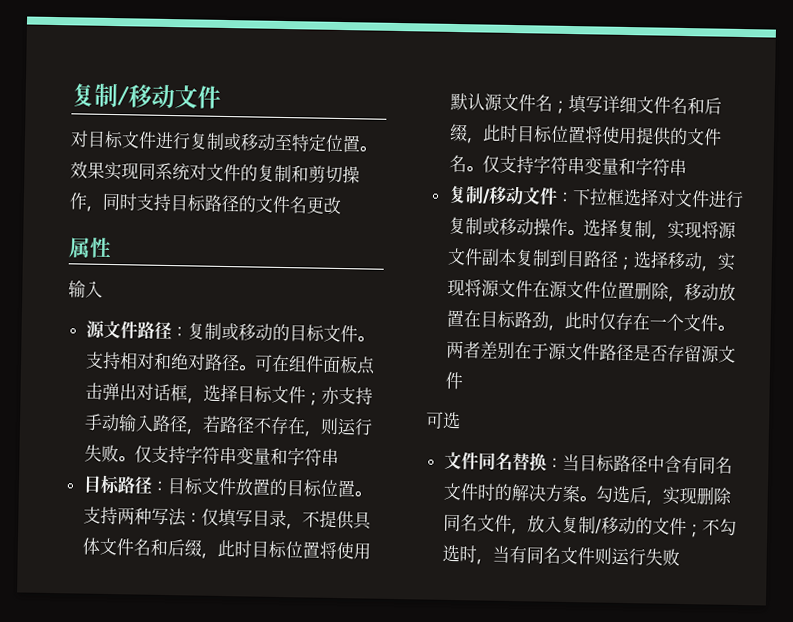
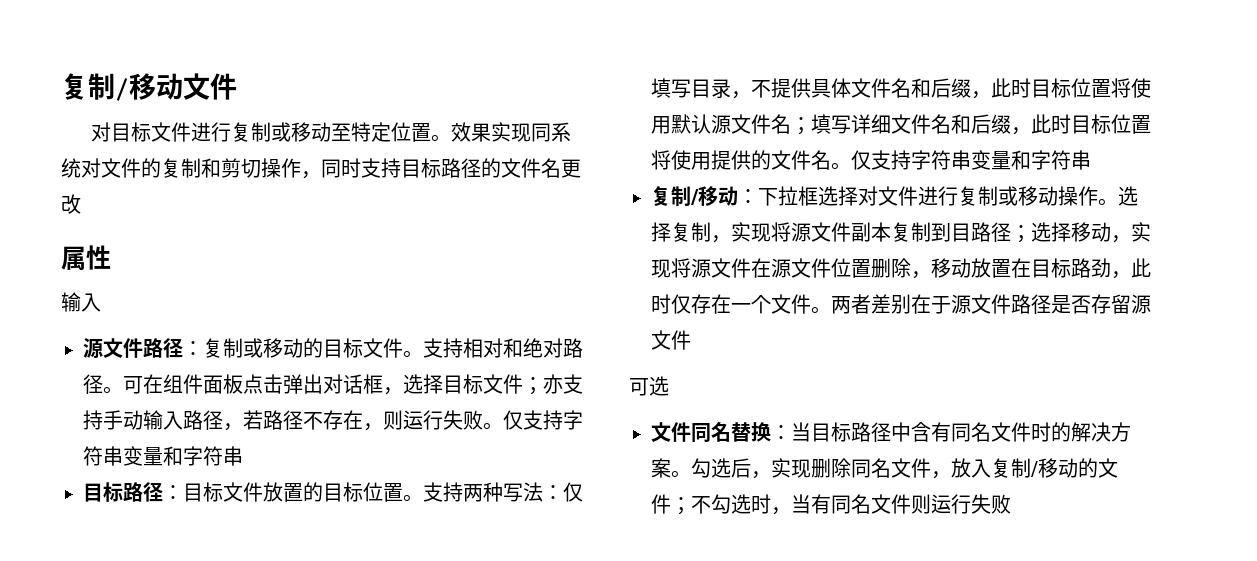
[521,187,558,205] 文件 -> (738, 196) none

